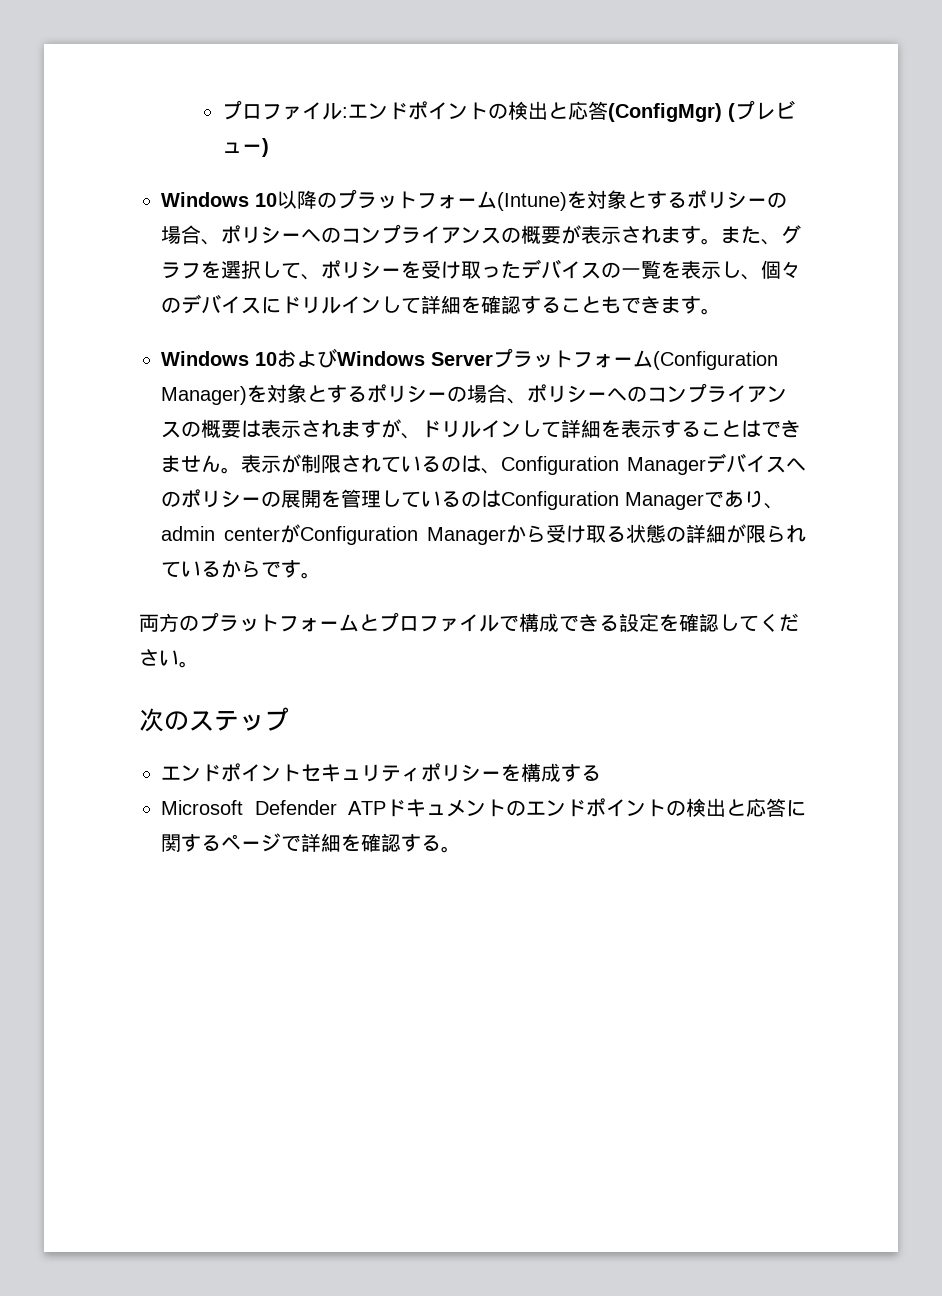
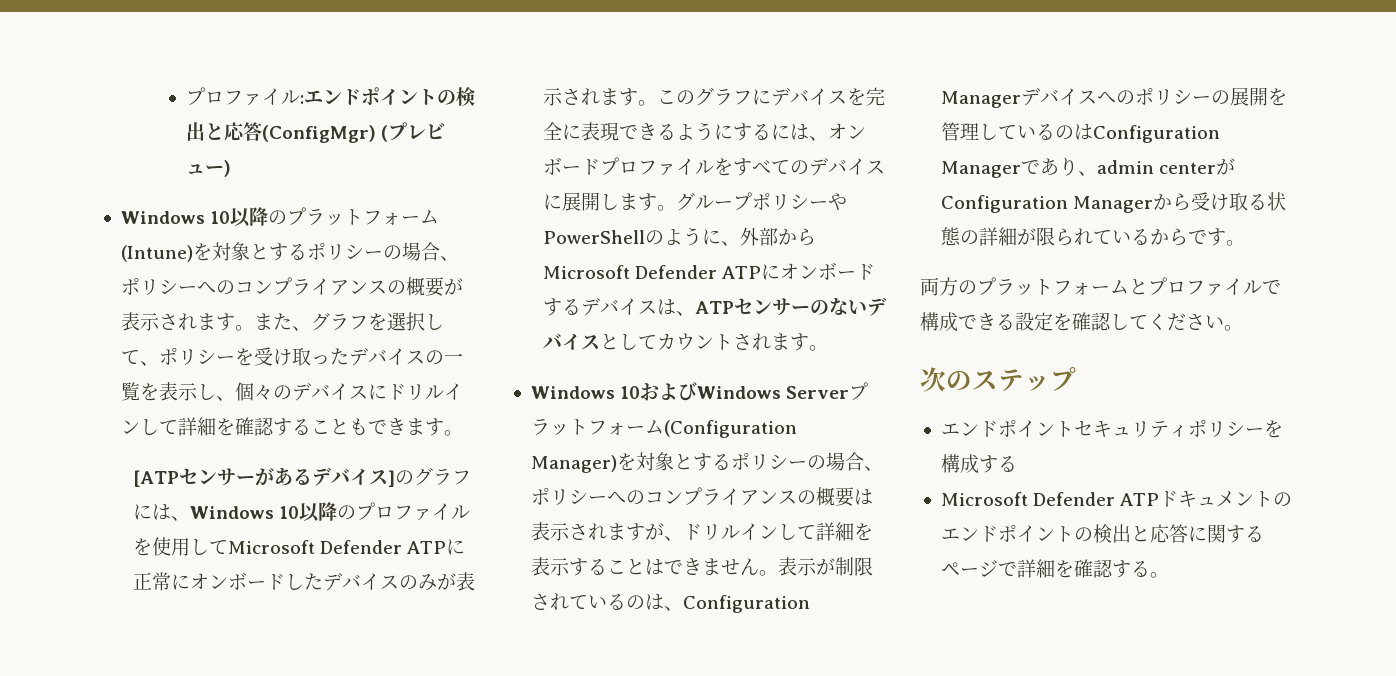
(721, 311) none -> [132,467,471,487] [132,502,470,522] [132,537,465,556] [132,572,475,591] [542,87,885,106] [542,122,866,141] [542,157,885,176] [542,192,847,211] [542,227,816,246] [542,262,875,280] [542,297,886,316] [542,333,828,351] // [ATPセンサーがあるデバイス]のグラフには、Windows 10以降のプロファイルを使用してMicrosoft Defender ATPに正常にオンボードしたデバイスのみが表示されます。このグラフにデバイスを完全に表現できるようにするには、オンボードプロファイルをすべてのデバイスに展開します。グループポリシーやPowerShellのように、外部からMicrosoft Defender ATPにオンボードするデバイスは、ATPセンサーのないデバイスとしてカウントされます。

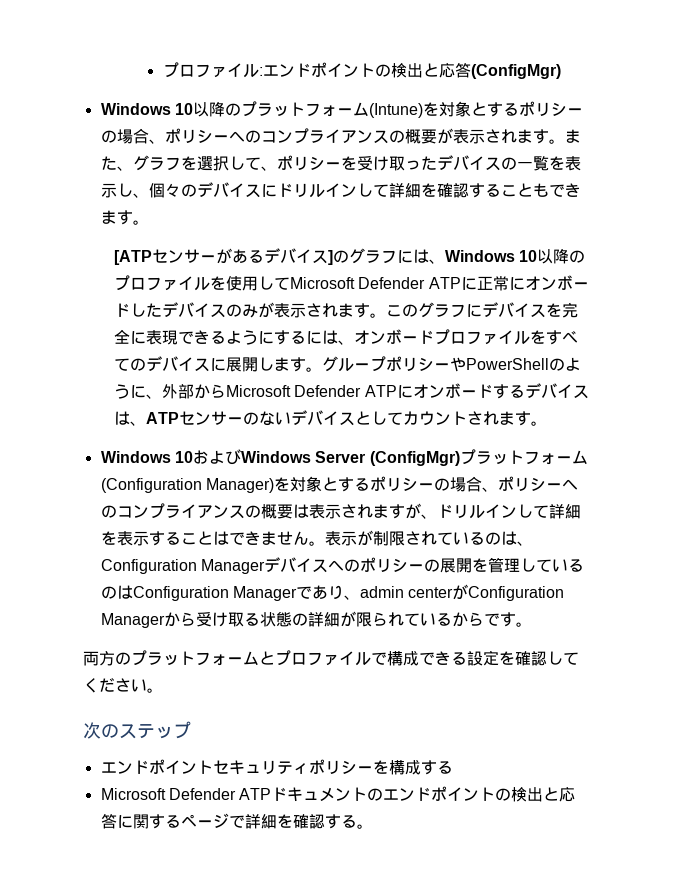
[381,122,446,142] [186,160,232,177] (プレビュー) -> (561, 71) none
(850, 392) none -> [369,451,460,466] (ConfigMgr)

